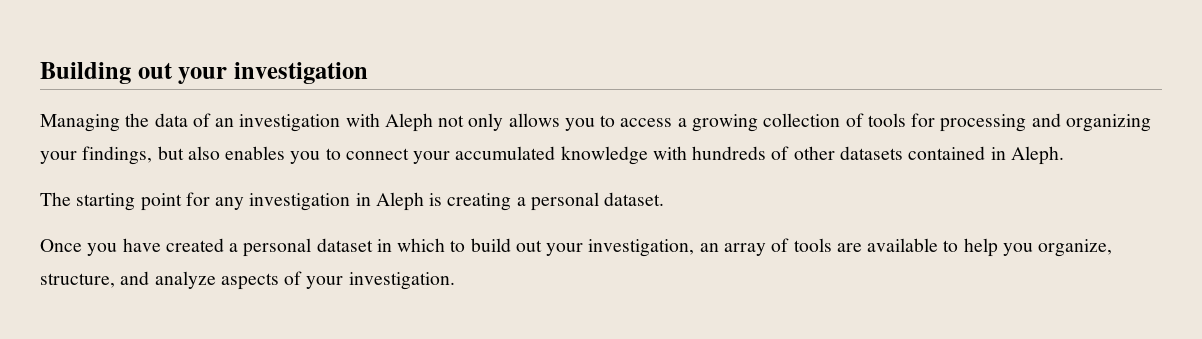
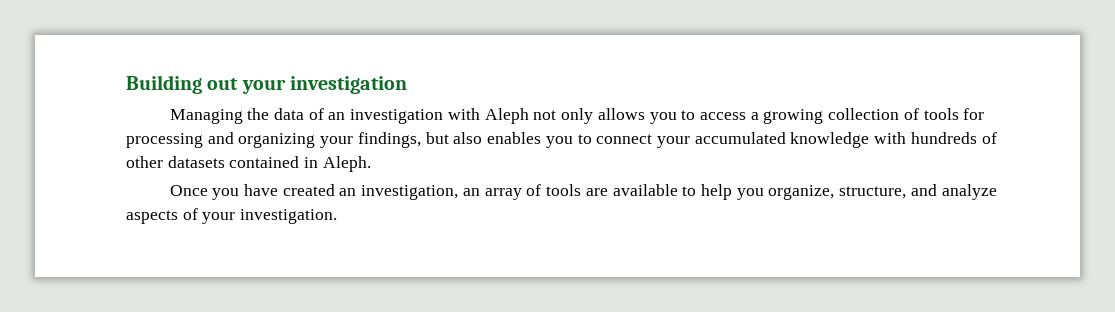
[40,192,665,211] [40,238,584,257] The starting point for any investigation in Aleph is creating a personal dataset. // Once you have created a personal dataset in which to build out your -> [169,184,357,200] Once you have created an

